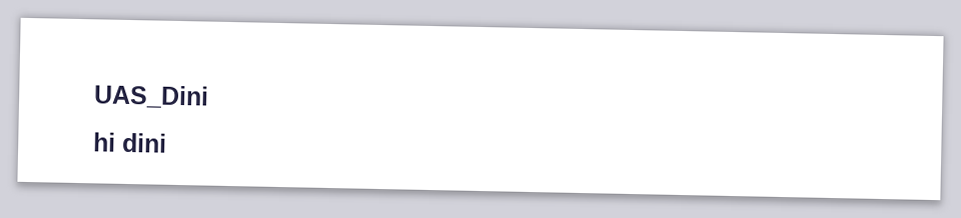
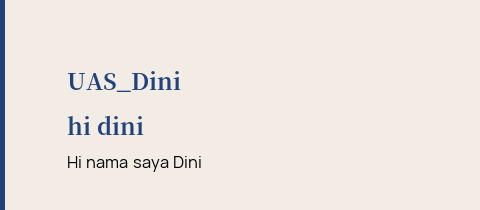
(167, 142) none -> [67,156,203,172] // Hi nama saya Dini

